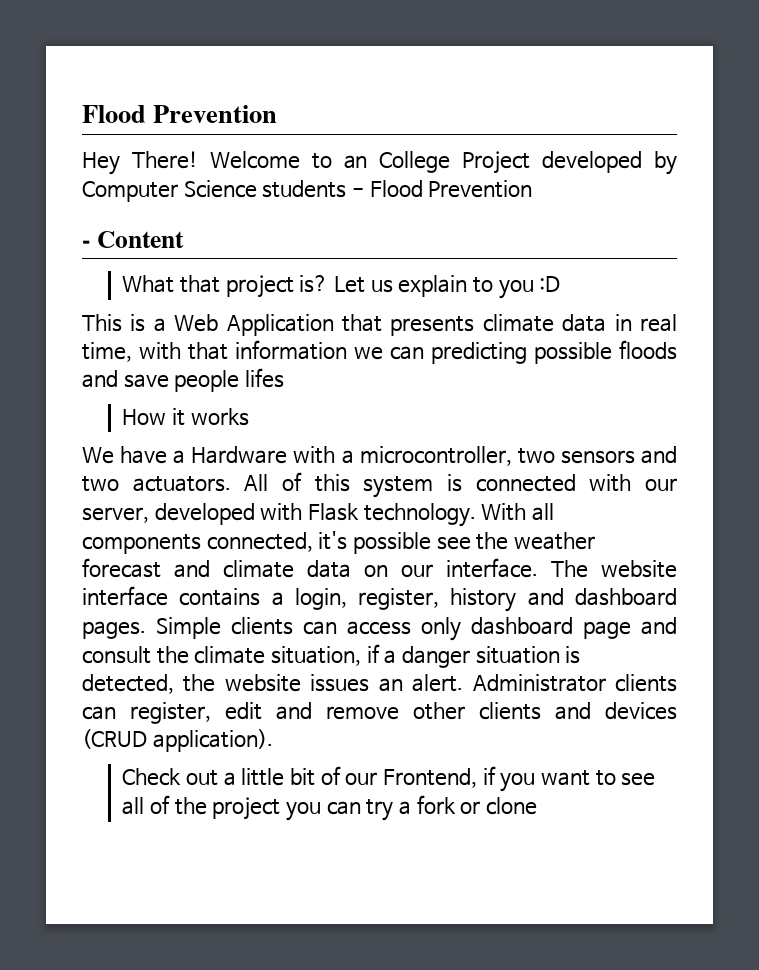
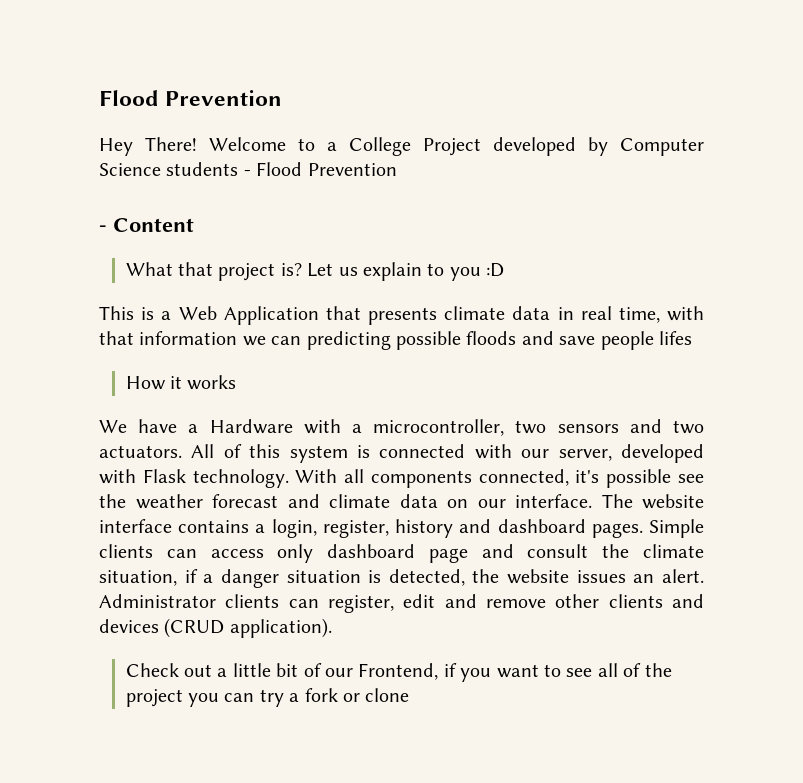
[343,155,368,169] an -> [327,142,337,151] a

